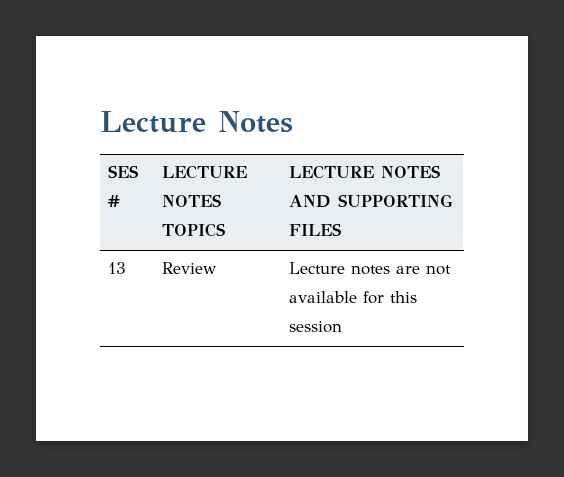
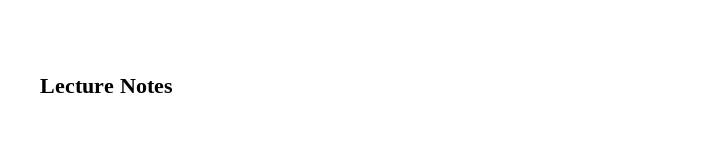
[107,165,138,178] [107,195,120,207] [161,165,247,179] [161,194,221,207] [161,223,225,237] [288,165,440,179] [288,194,453,208] [288,223,341,236] [107,262,126,274] [161,262,217,274] [288,262,451,275] [288,291,417,304] [288,321,342,333] // SES # | LECTURE NOTES TOPICS | LECTURE NOTES AND SUPPORTING FILES // 13 | Review | Lecture notes are not available for this session -> (173, 86) none

